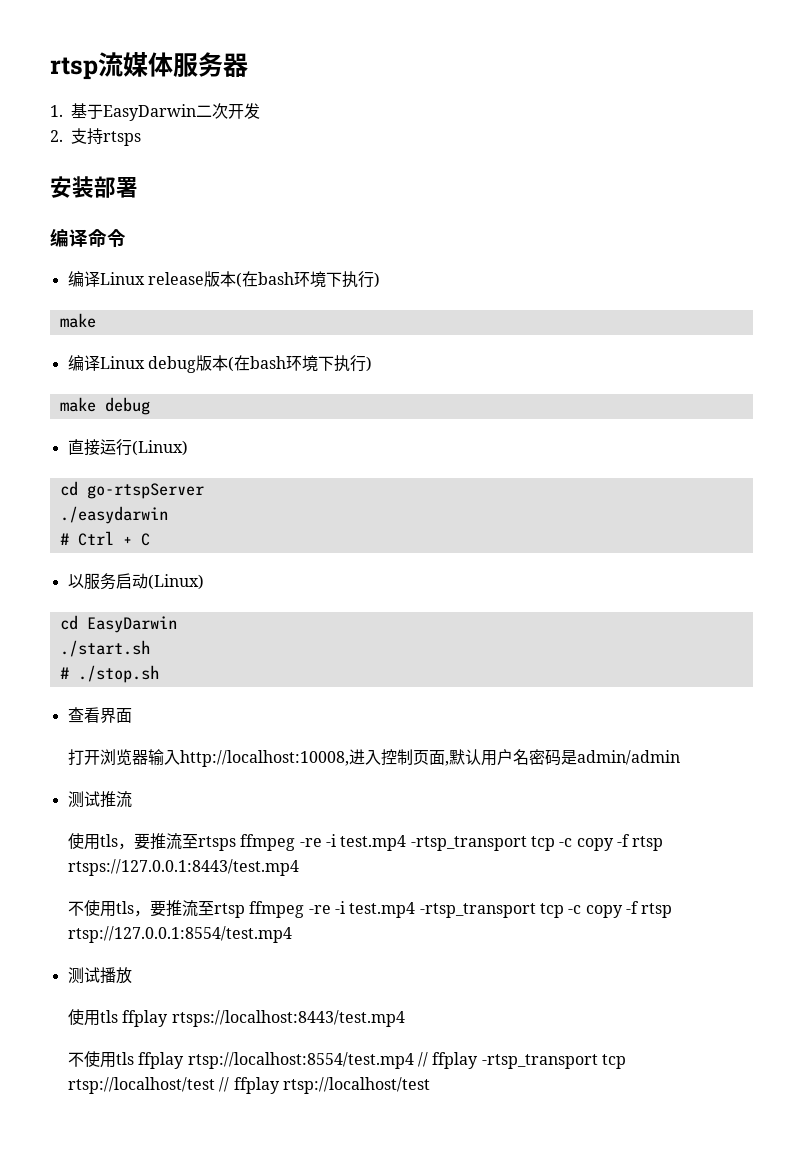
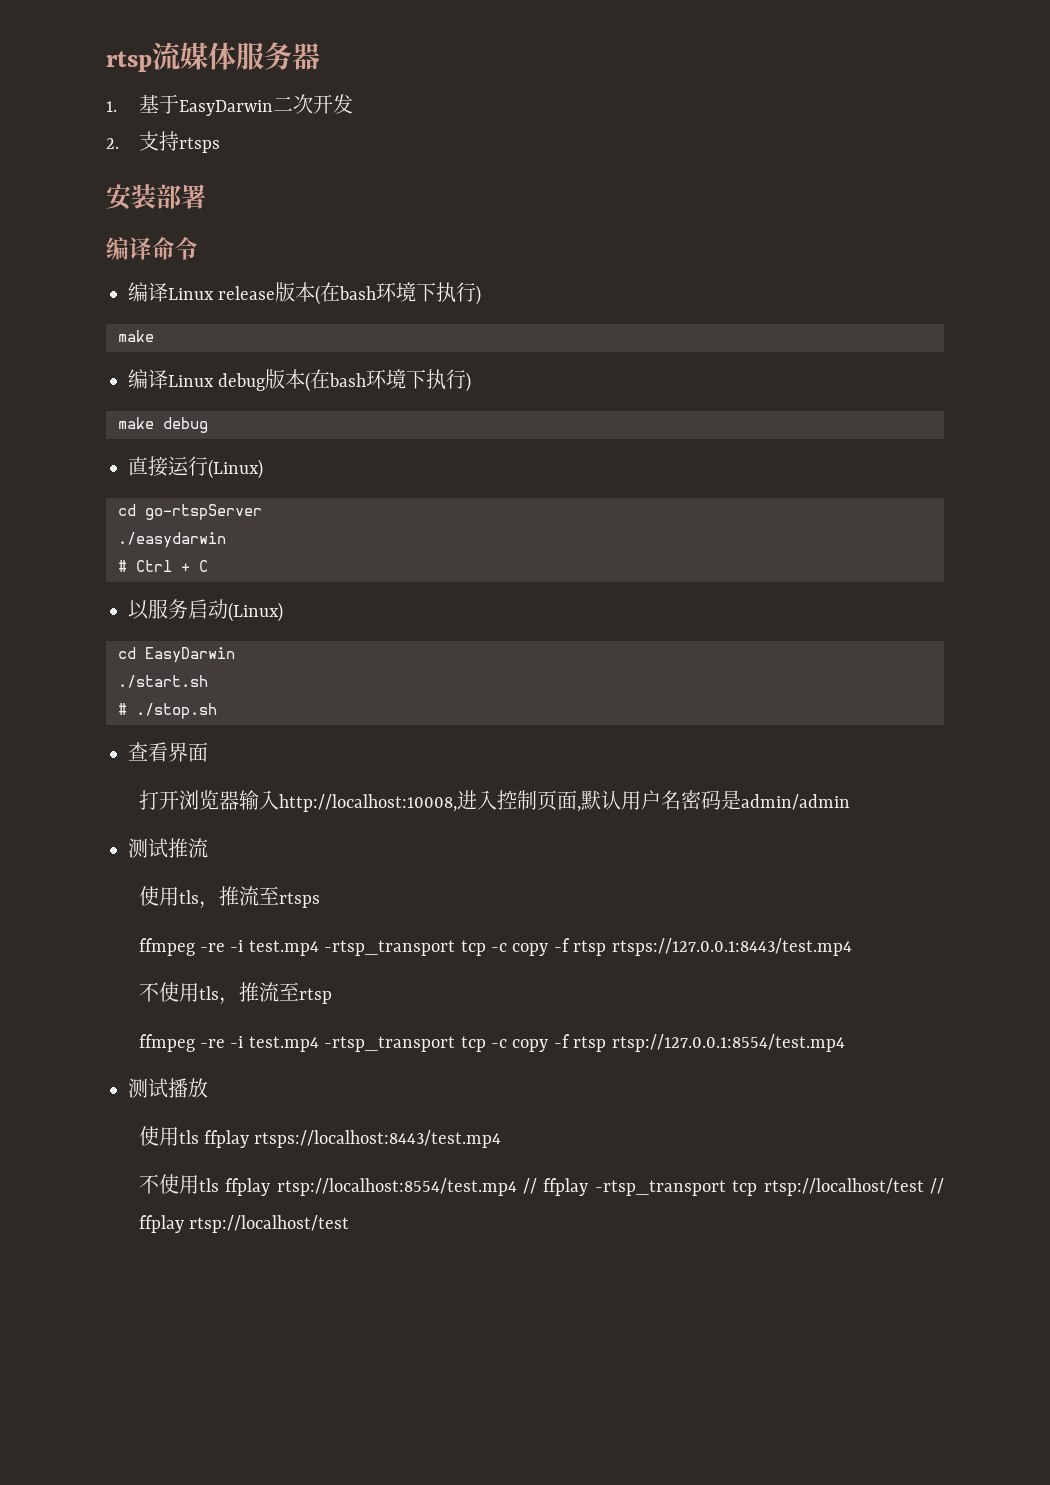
[134,833,151,850] 要 -> (219, 905) none
(237, 843) none -> (320, 900) //
[150,900,167,917] 要 -> (239, 1001) none
(246, 910) none -> (332, 996) //

